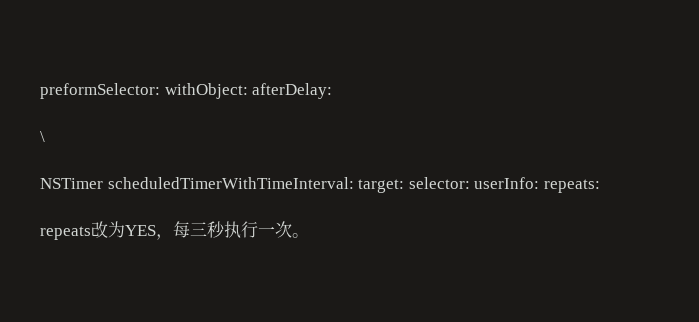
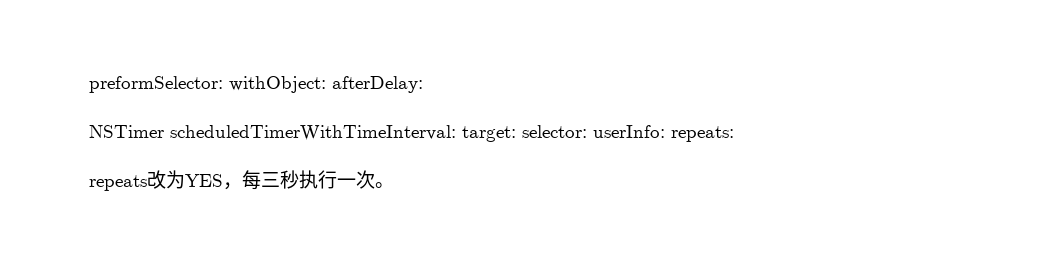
[40,131,45,142] // \ -> (423, 84) none

